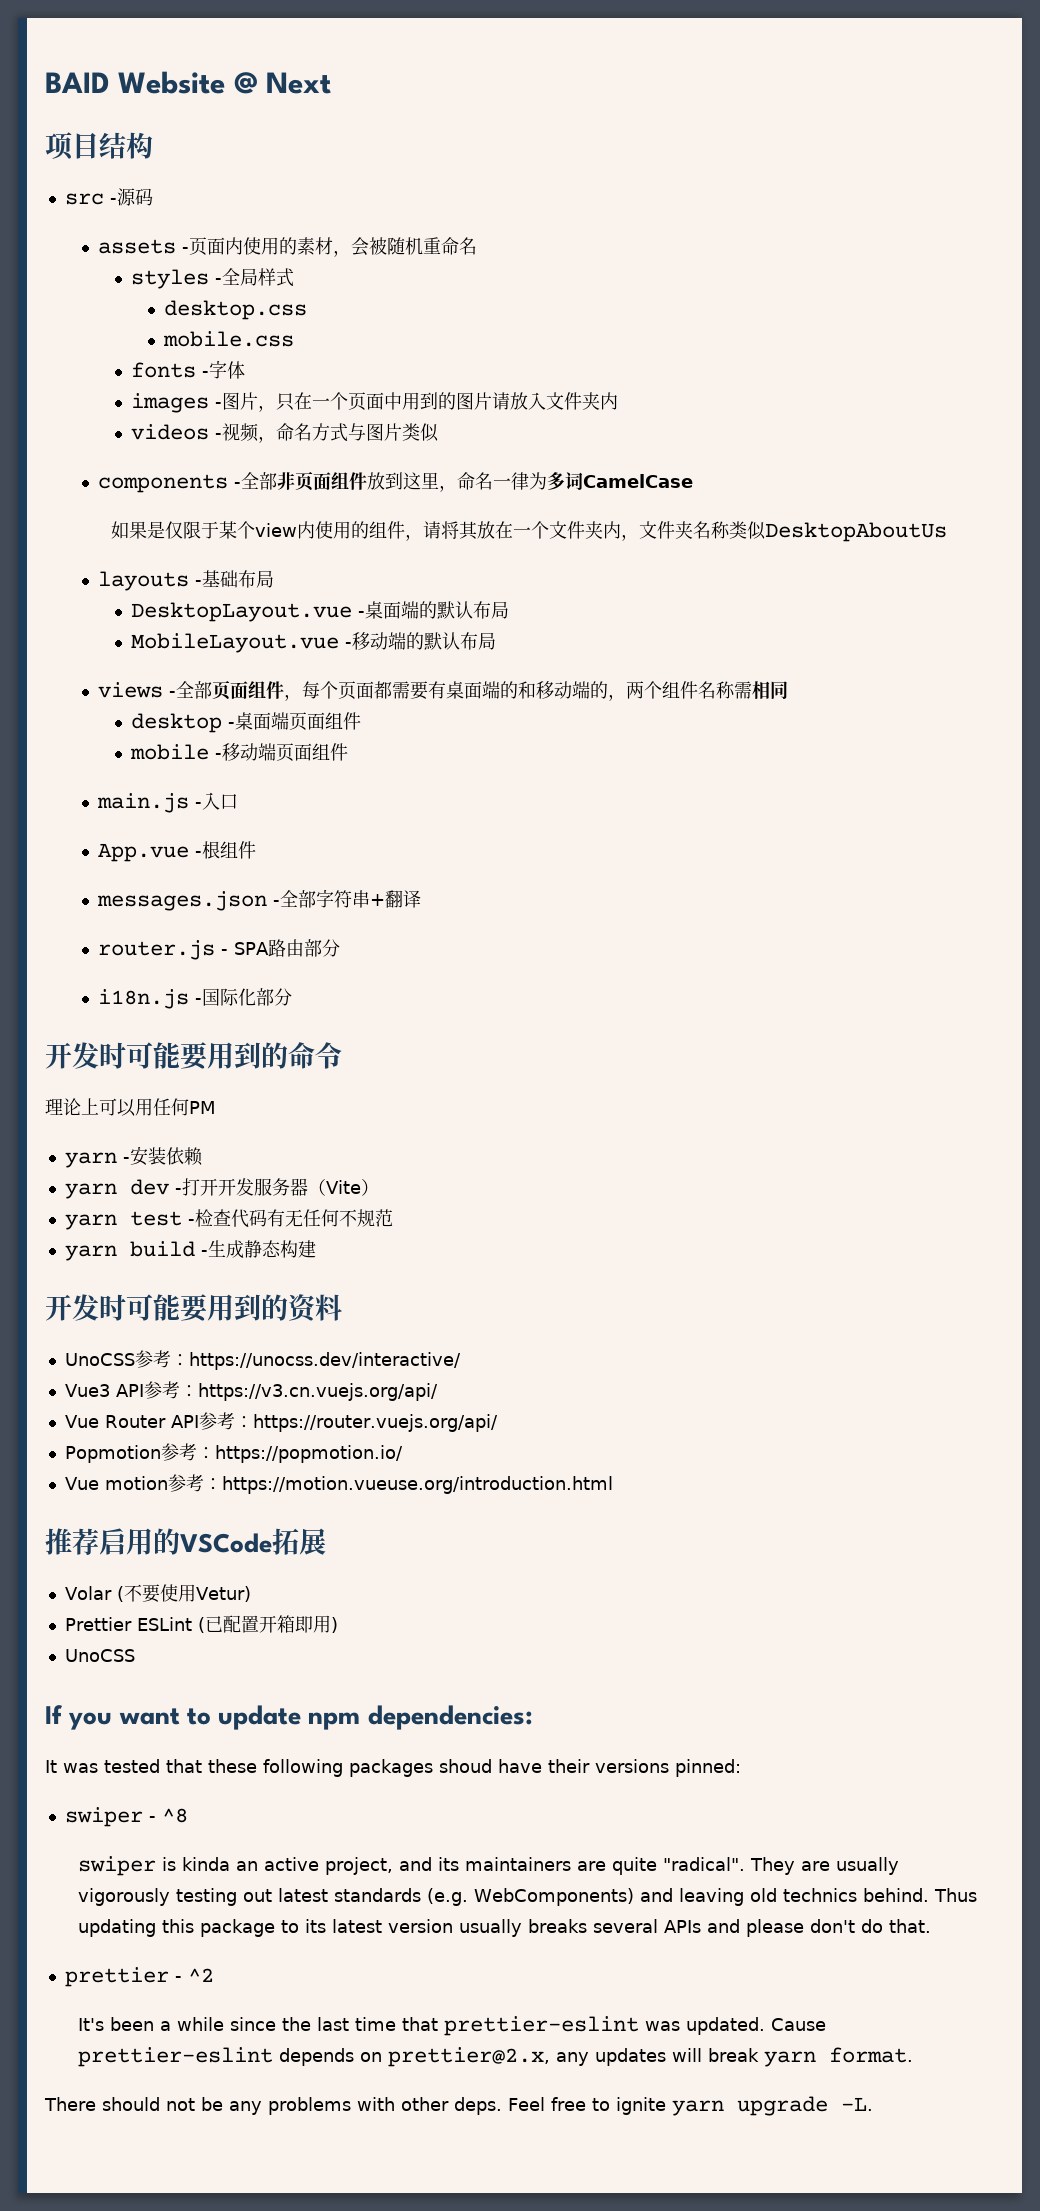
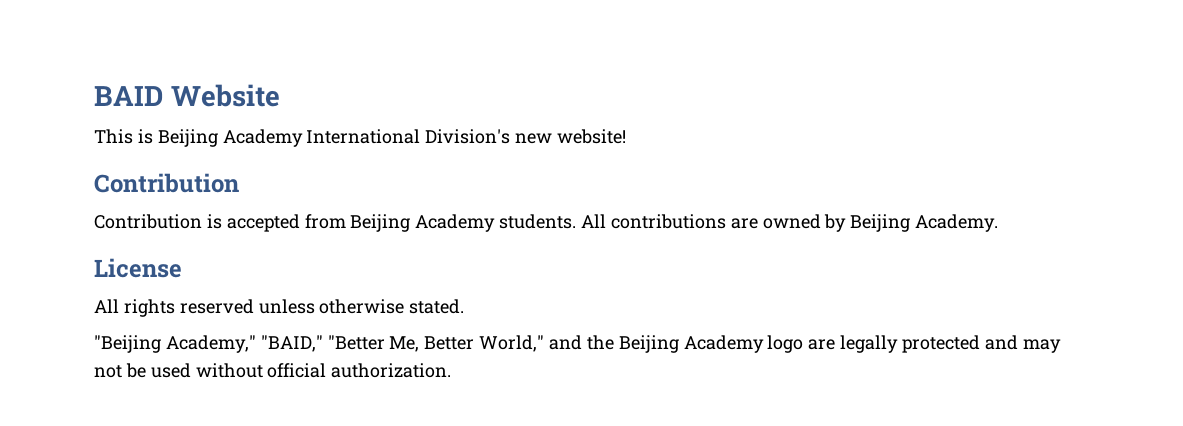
[233,72,332,94] [45,132,153,160] [64,188,153,206] [97,237,477,257] [131,268,295,289] [164,300,308,320] [163,331,295,347] [131,360,246,379] [131,392,619,413] [131,423,440,443] [97,471,693,493] [111,521,948,542] [97,570,274,591] [131,601,510,622] [131,632,497,653] [97,680,788,701] [131,712,362,733] [130,743,349,762] [96,792,238,813] [97,841,256,862] [96,889,421,911] [97,939,340,960] [97,988,292,1009] [45,1042,342,1070] [45,1098,216,1117] [64,1146,203,1168] [64,1178,379,1199] [64,1209,393,1230] [64,1240,316,1261] [45,1294,342,1323] [64,1350,461,1370] [64,1381,438,1401] [64,1412,498,1432] [64,1443,403,1463] [64,1474,613,1494] [45,1528,326,1555] [64,1584,251,1603] [64,1615,338,1633] [64,1649,135,1662] [45,1705,533,1730] [45,1759,741,1777] [64,1807,188,1827] [78,1856,900,1876] [78,1888,978,1906] [78,1919,932,1937] [64,1967,214,1987] [78,2016,827,2036] [78,2047,914,2067] [44,2096,873,2116] @ Next // 项目结构 // src -源码 // assets -页面内使用的素材，会被随机重命名 // styles -全局样式 // desktop.css // mobile.css // fonts -字体 // images -图片，只在一个页面中用到的图片请放入文件夹内 // videos -视频，命名方式与图片类似 // components -全部非页面组件放到这里，命名一律为多词CamelCase // 如果是仅限于某个view内使用的组件，请将其放在一个文件夹内，文件夹名称类似DesktopAboutUs // layouts -基础布局 // DesktopLayout.vue -桌面端的默认布局 // MobileLayout.vue -移动端的默认布局 // views -全部页面组件，每个页面都需要有桌面端的和移动端的，两个组件名称需相同 // desktop -桌面端页面组件 // mobile -移动端页面组件 // main.js -入口 // App.vue -根组件 // messages.json -全部字符串+翻译 // router.js - SPA路由部分 // i18n.js -国际化部分 // 开发时可能要用到的命令 // 理论上可以用任何PM // yarn -安装依赖 // yarn dev -打开开发服务器（Vite） // yarn test -检查代码有无任何不规范 // yarn build -生成静态构建 // 开发时可能要用到的资料 // UnoCSS参考：https://unocss.dev/interactive/ // Vue3 API参考：https://v3.cn.vuejs.org/api/ // Vue Router API参考：https://router.vuejs.org/api/ // Popmotion参考：https://popmotion.io/ // Vue motion参考：https://motion.vueuse.org/introduction.html // 推荐启用的VSCode拓展 // Volar (不要使用Vetur) // Prettier ESLint (已配置开箱即用) // UnoCSS // If you want to update npm dependencies: // It was tested that these following packages shoud have their versions pinned: // swiper - ^8 // swiper is kinda an active project, and its maintainers are quite "radical". They are usually vigorously testing out latest standards (e.g. WebComponents) and leaving old technics behind. Thus updating this package to its latest version usually breaks several APIs and please don't do that. // prettier - ^2 // It's been a while since the last time that prettier-eslint was updated. Cause prettier-eslint depends on prettier@2.x, any updates will break yarn format. // There should not be any problems with other deps. Feel free to ignite yarn upgrade -L. -> [94,129,627,147] [94,173,239,193] [94,214,999,232] [94,258,182,278] [94,299,465,317] [94,335,1061,353] [94,363,452,378] // This is Beijing Academy International Division's new website! // Contribution // Contribution is accepted from Beijing Academy students. All contributions are owned by Beijing Academy. // License // All rights reserved unless otherwise stated. // "Beijing Academy," "BAID," "Better Me, Better World," and the Beijing Academy logo are legally protected and may not be used without official authorization.

